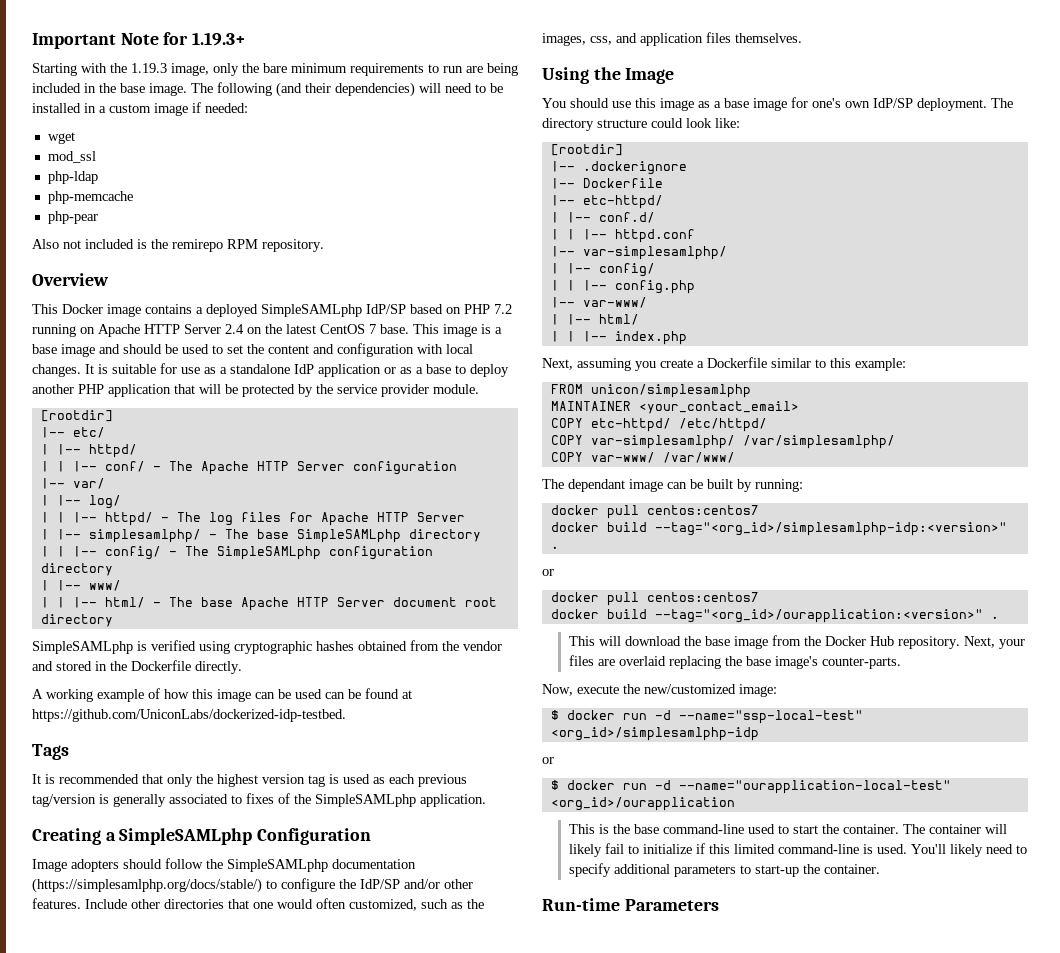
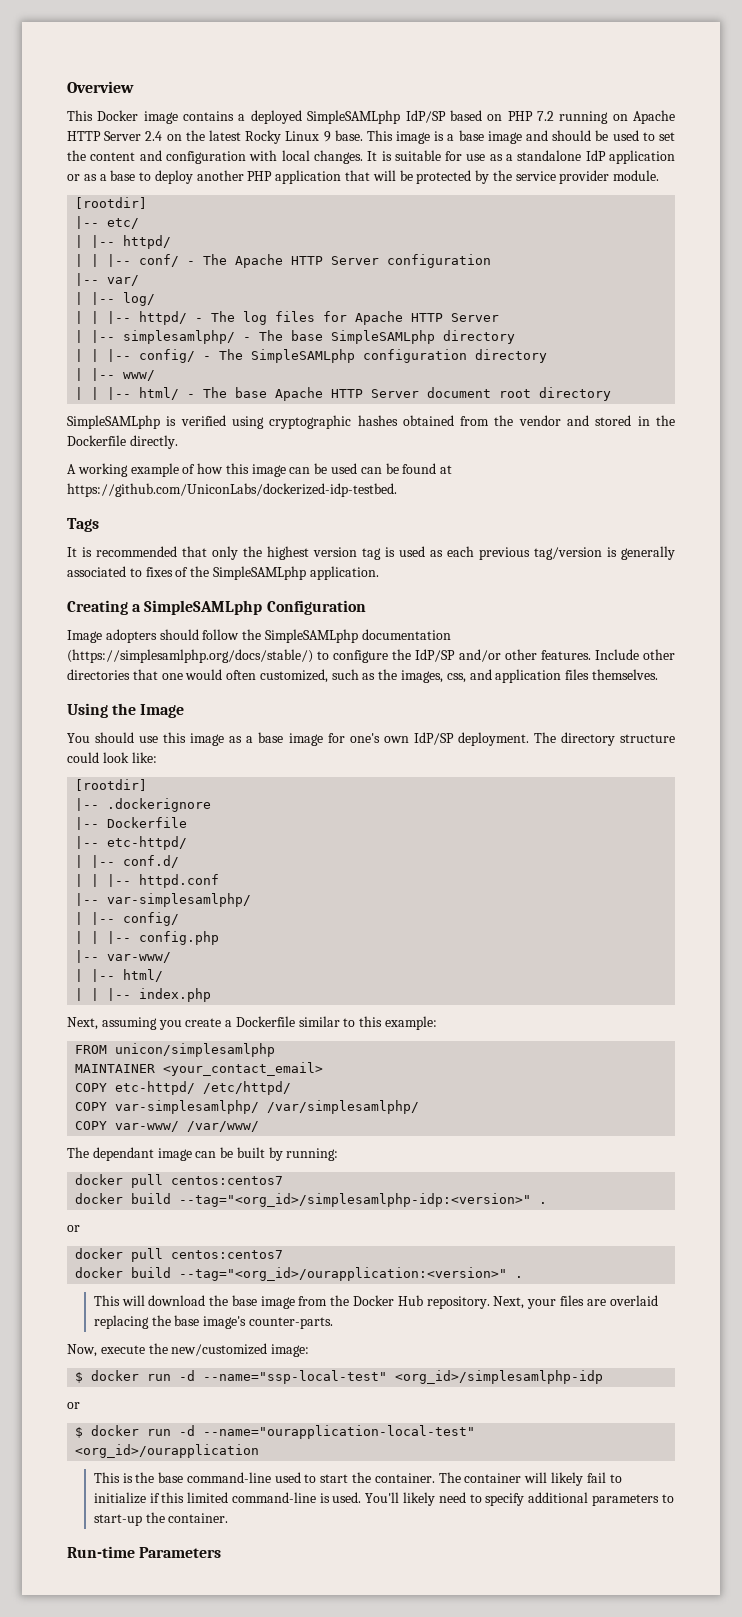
[32,32,247,49] [32,63,518,76] [32,82,503,97] [32,102,248,116] [47,132,75,144] [47,151,96,163] [47,171,98,184] [47,191,133,204] [47,211,98,224] [32,239,324,252] Important Note for 1.19.3+ // Starting with the 1.19.3 image, only the bare minimum requirements to run are being included in the base image. The following (and their dependencies) will need to be installed in a custom image if needed: // wget // mod_ssl // php-ldap // php-memcache // php-pear // Also not included is the remirepo RPM repository. // -> (67, 87) none
[320,324,376,334] CentOS 7 -> [245,130,331,144] Rocky Linux 9

